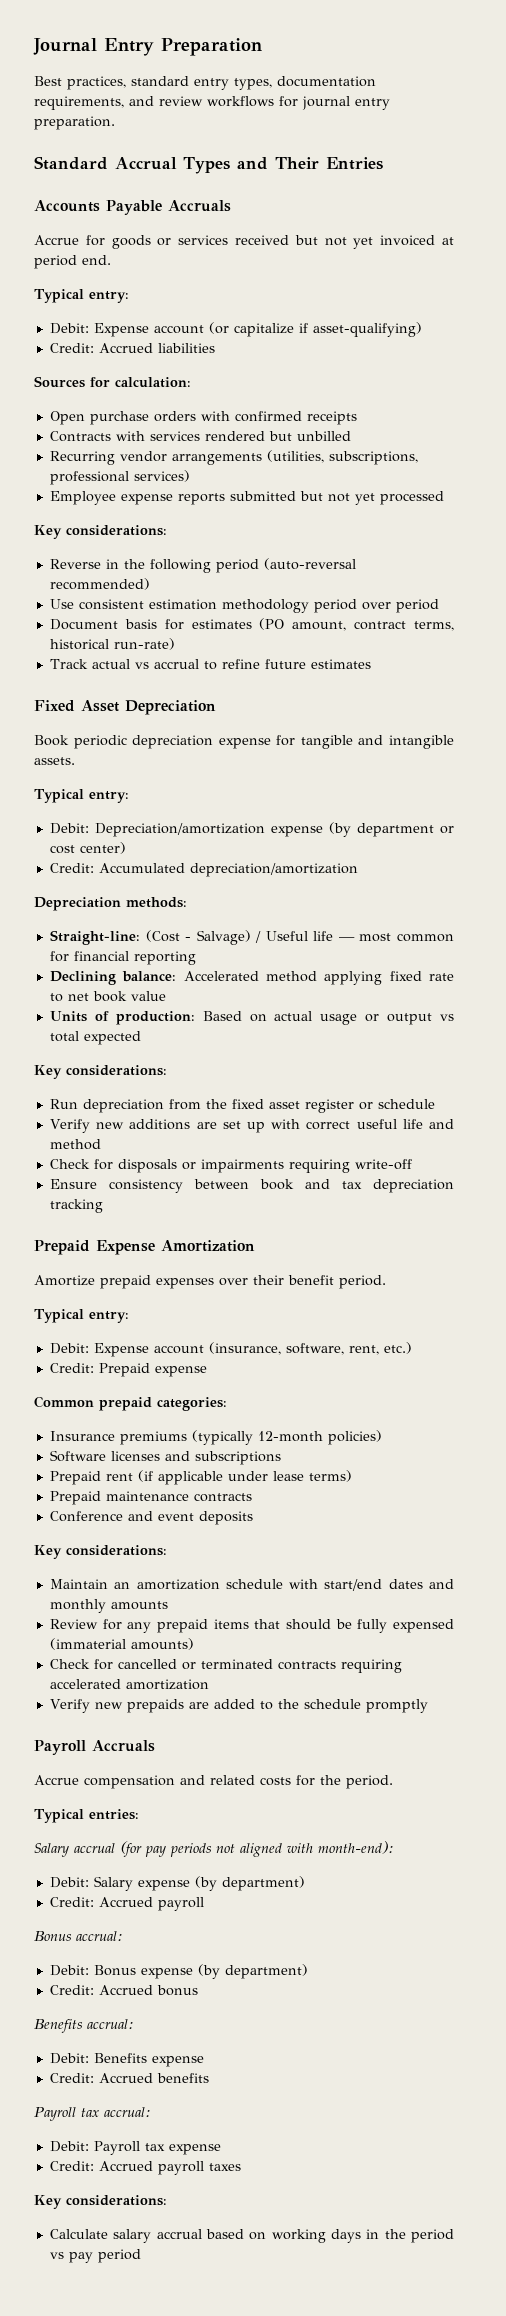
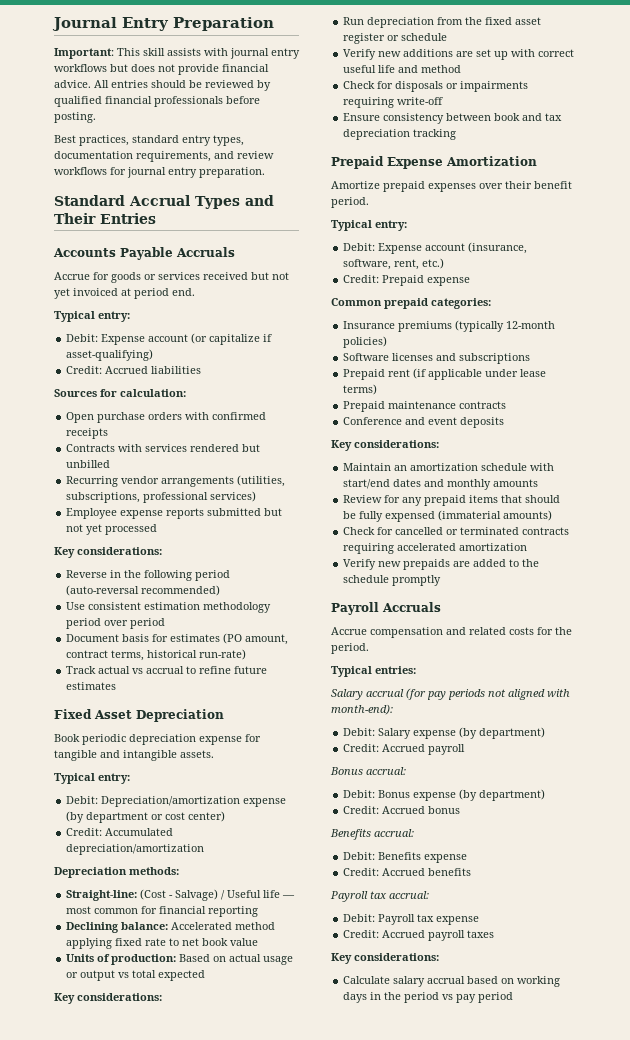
(262, 47) none -> [54,48,300,59] [54,64,269,75] [54,80,271,91] [54,96,260,107] [54,112,96,123] // Important: This skill assists with journal entry workflows but does not provide financial advice. All entries should be reviewed by qualified financial professionals before posting.

